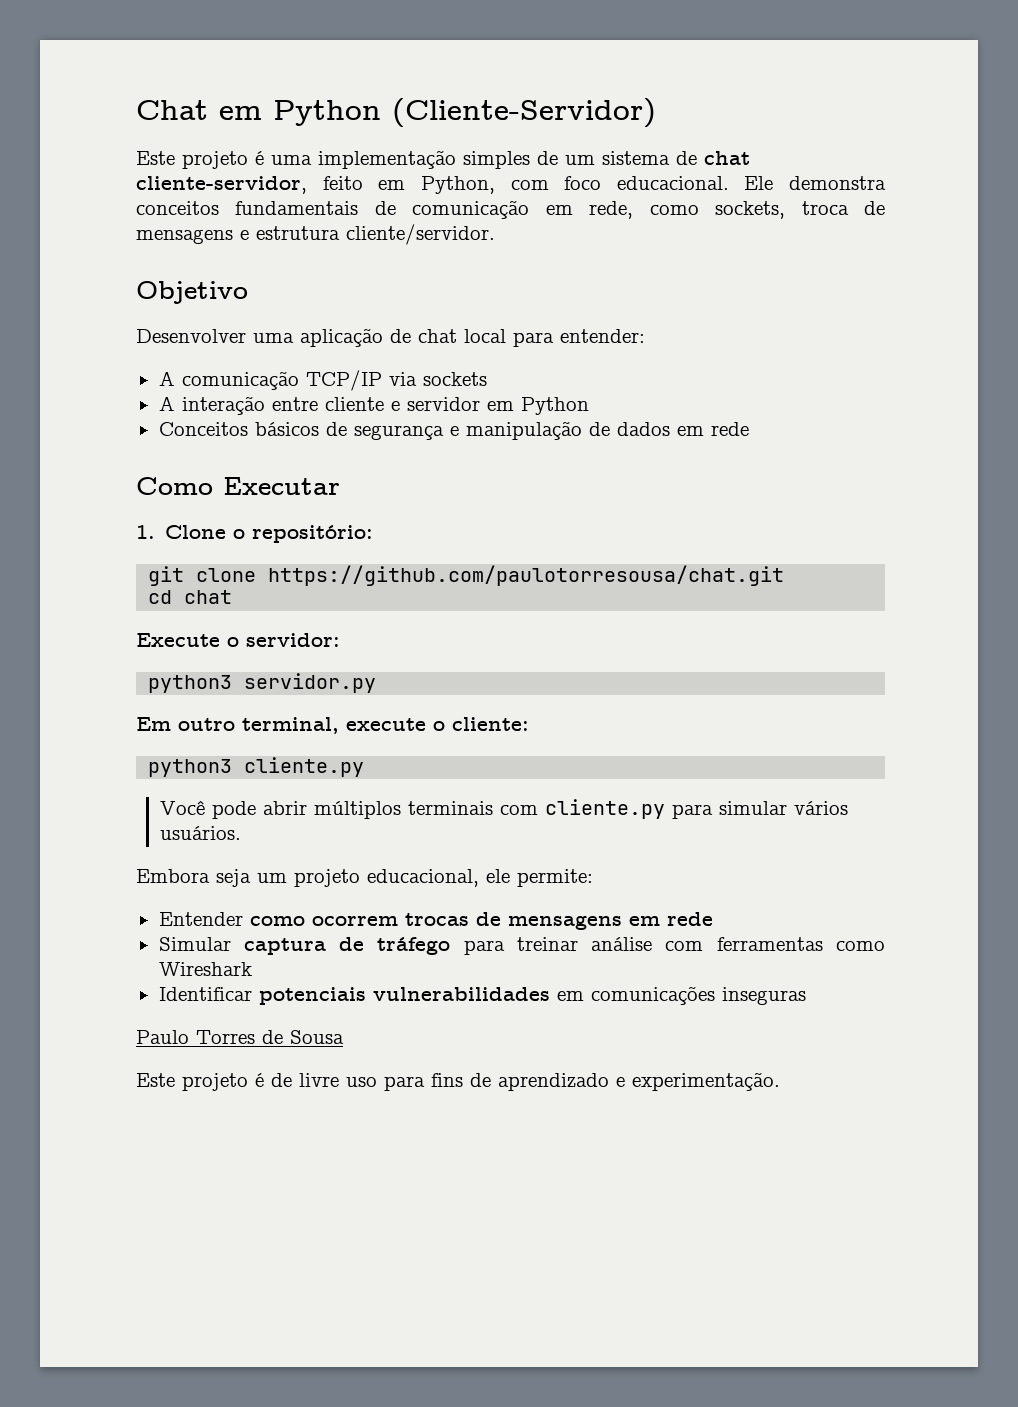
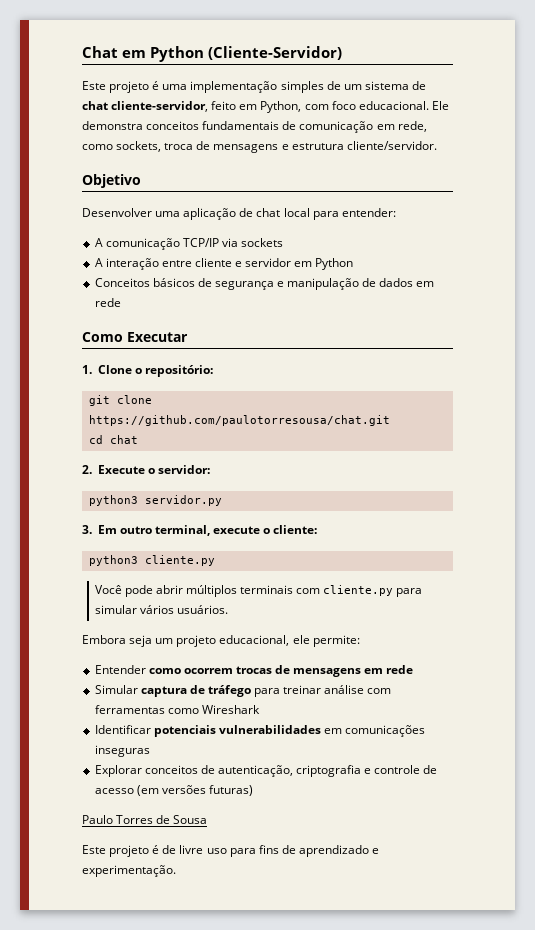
(233, 597) none -> [82,465,92,474] 2.
(377, 683) none -> [82,525,92,534] 3.
(806, 996) none -> [94,765,438,777] [94,785,253,796] // Explorar conceitos de autenticação, criptografia e controle de acesso (em versões futuras)

